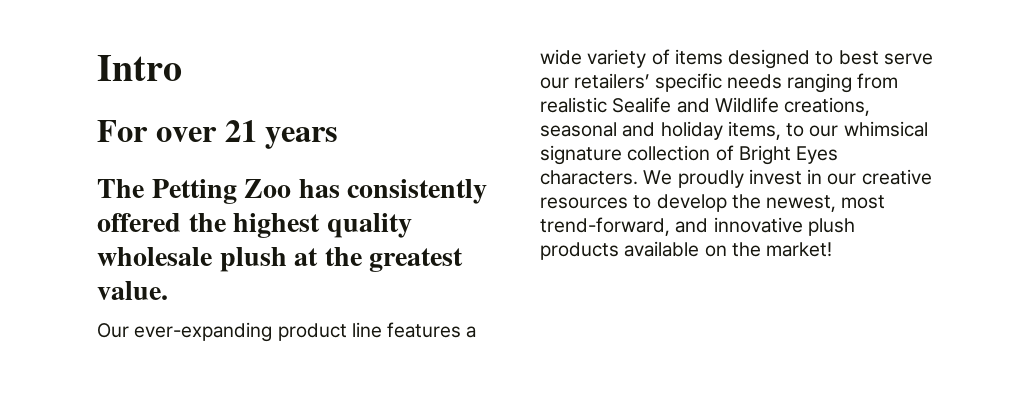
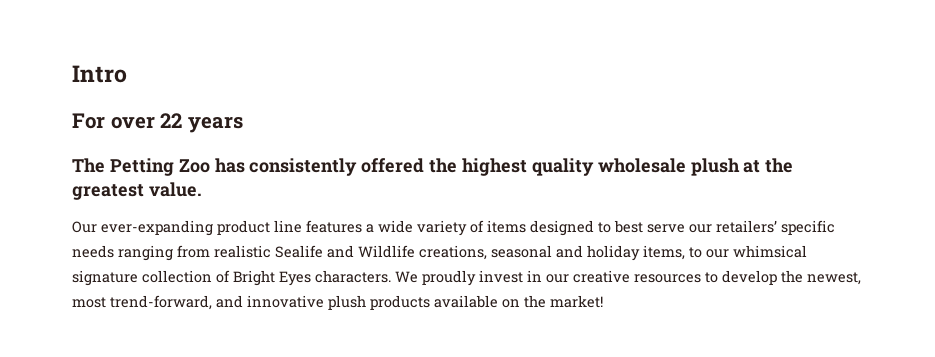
[224,120,257,142] 21 -> [160,113,183,128] 22

